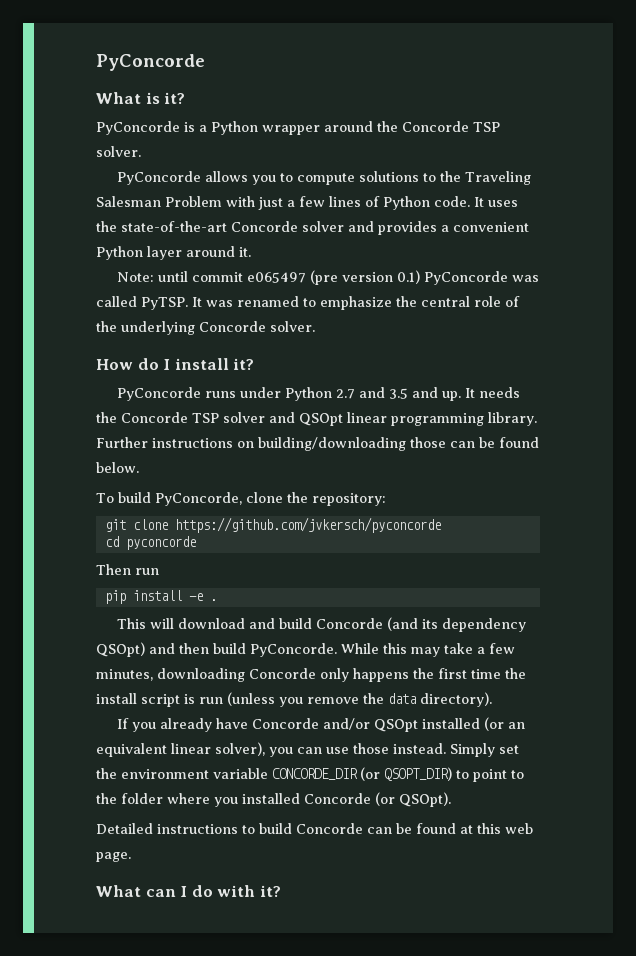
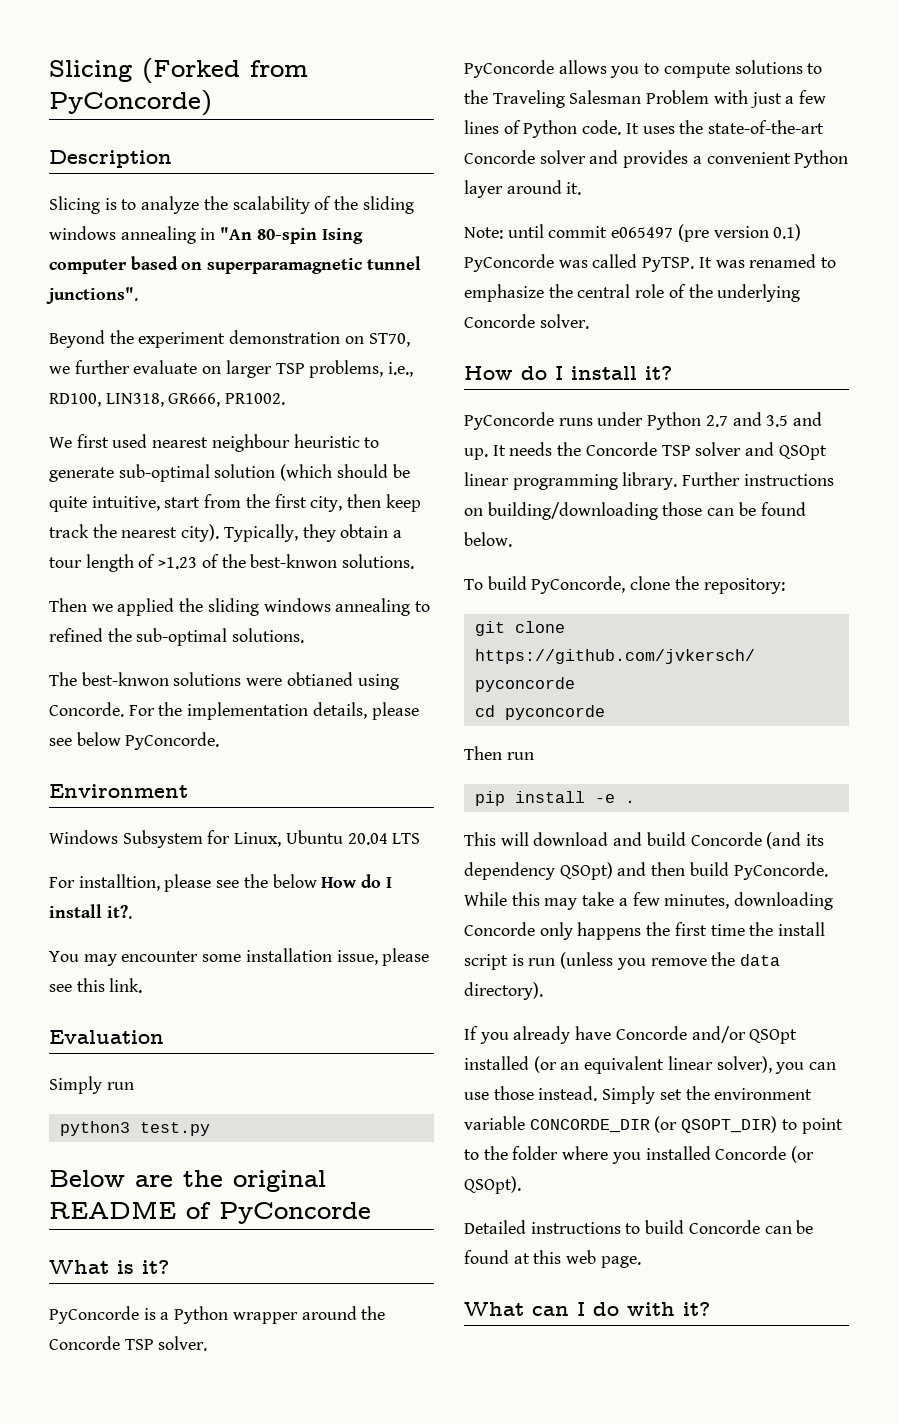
(96, 62) none -> [49,58,308,83] [49,90,212,116] [49,150,172,168] [49,196,414,214] [49,226,363,244] [49,256,421,274] [46,287,138,304] [49,330,410,348] [49,360,414,378] [49,393,286,407] [49,434,380,452] [49,464,410,482] [49,494,421,512] [49,524,403,542] [49,554,415,572] [49,598,431,616] [49,628,305,646] [49,672,399,690] [49,702,419,720] [49,732,220,750] [49,784,188,798] [49,830,421,848] [49,874,392,892] [49,904,132,919] [49,948,430,966] [49,978,143,993] [49,1030,164,1044] [49,1076,134,1094] [59,1121,210,1136] [49,1170,326,1192] [49,1201,211,1219] Slicing (Forked from PyConcorde) // Description // Slicing is to analyze the scalability of the sliding windows annealing in "An 80-spin Ising computer based on superparamagnetic tunnel junctions". // Beyond the experiment demonstration on ST70, we further evaluate on larger TSP problems, i.e., RD100, LIN318, GR666, PR1002. // We first used nearest neighbour heuristic to generate sub-optimal solution (which should be quite intuitive, start from the first city, then keep track the nearest city). Typically, they obtain a tour length of >1.23 of the best-knwon solutions. // Then we applied the sliding windows annealing to refined the sub-optimal solutions. // The best-knwon solutions were obtianed using Concorde. For the implementation details, please see below PyConcorde. // Environment // Windows Subsystem for Linux, Ubuntu 20.04 LTS // For installtion, please see the below How do I install it?. // You may encounter some installation issue, please see this link. // Evaluation // Simply run // python3 test.py // Below are the original README of

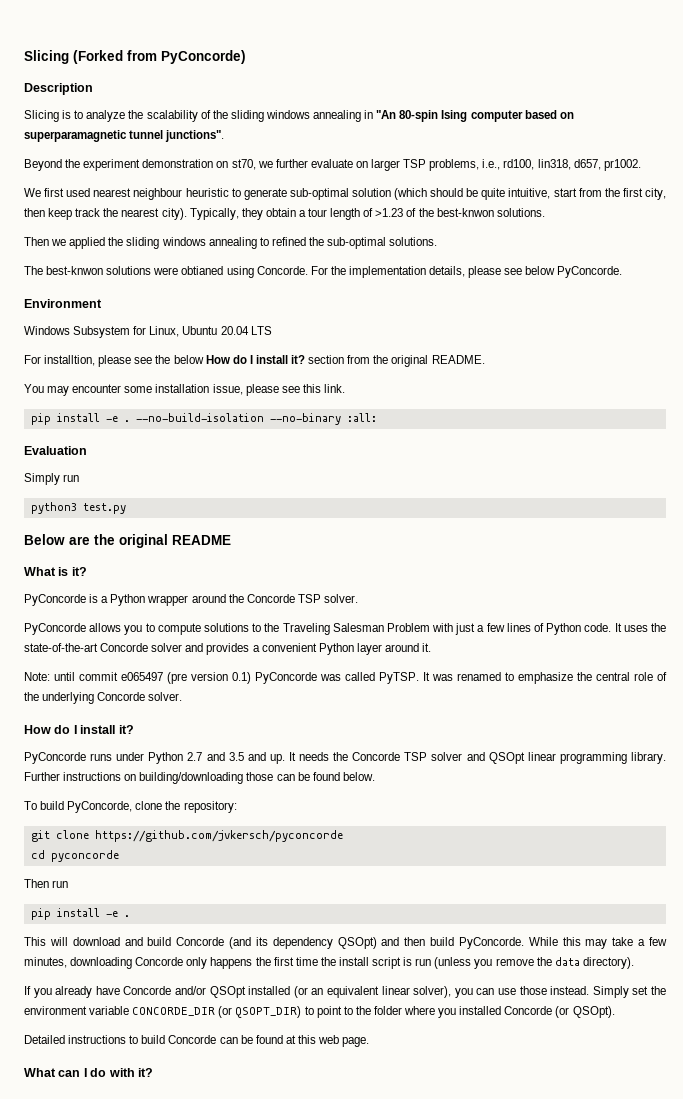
[368,333,410,347] ST70, -> [231,159,256,170] st70,
[49,393,286,407] RD100, LIN318, GR666, PR1002. -> [503,159,641,171] rd100, lin318, d657, pr1002.
[106,905,132,919] it?. -> [291,355,485,367] it? section from the original README.
(143, 985) none -> [30,413,377,425] // pip install -e . --no-build-isolation --no-binary :all:
[186,1202,371,1224] of PyConcorde -> (231, 540) none

